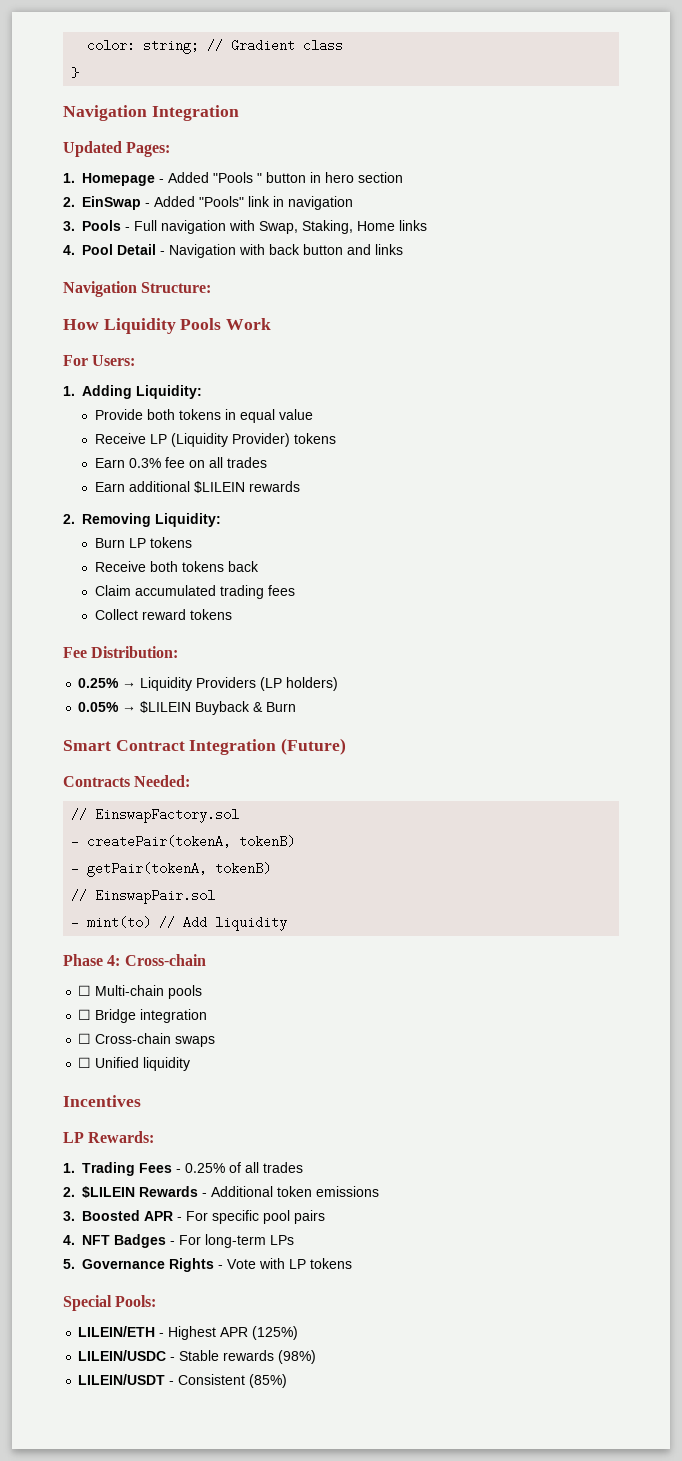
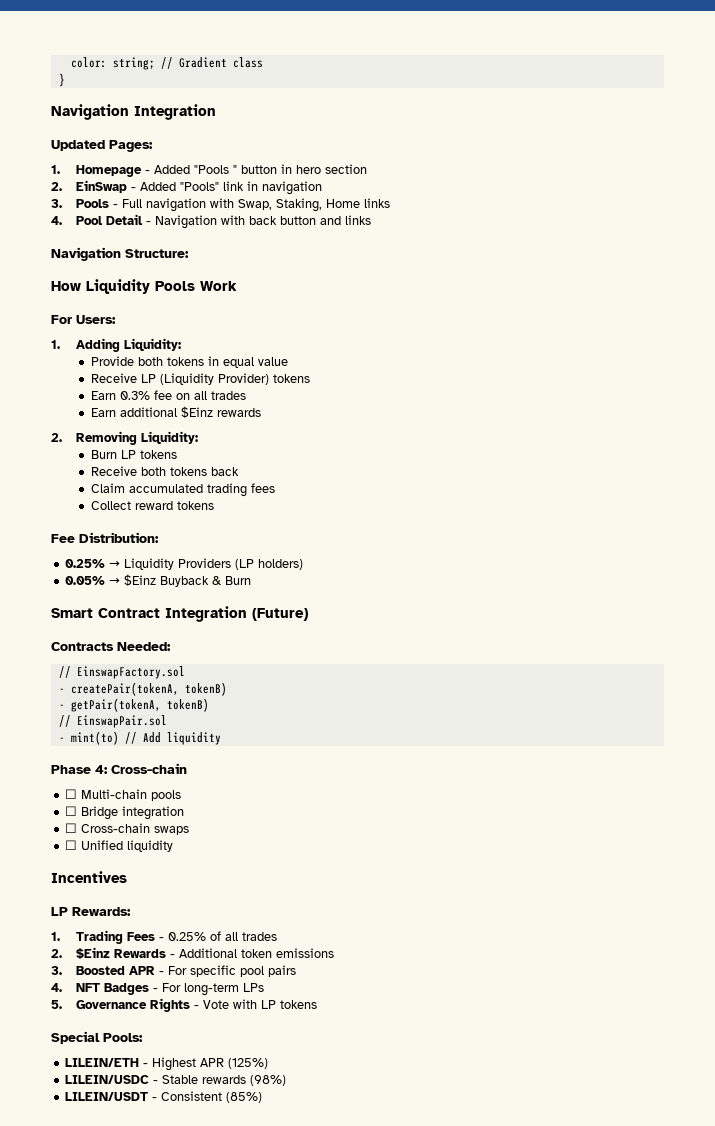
[193,481,245,493] $LILEIN -> [180,406,213,418] $Einz
[140,701,192,713] $LILEIN -> [124,574,157,586] $Einz
[82,1186,135,1198] $LILEIN -> [76,947,111,959] $Einz

